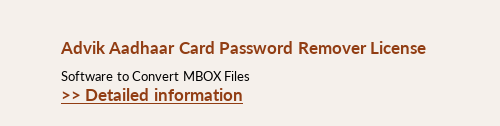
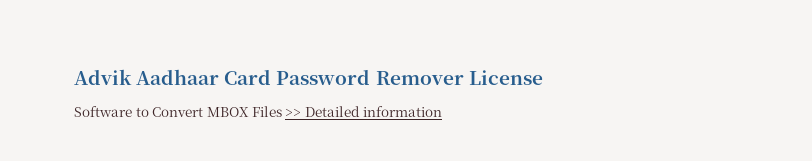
(251, 76) // -> (282, 111) none

